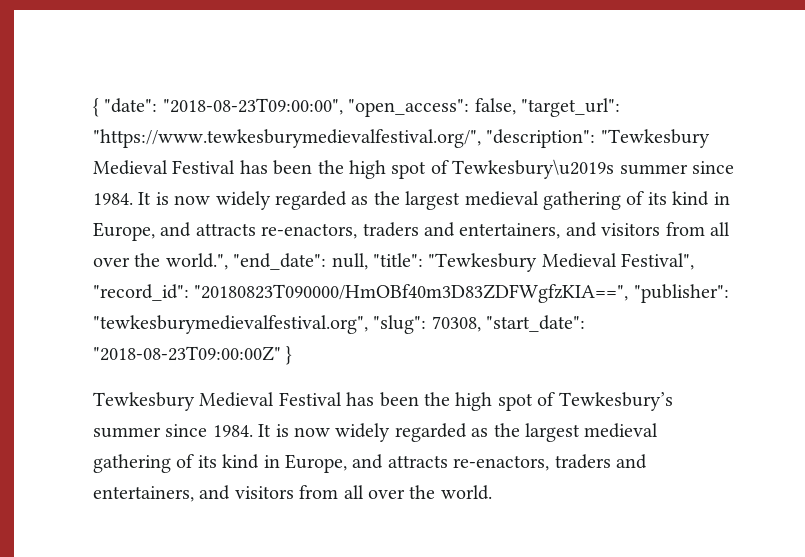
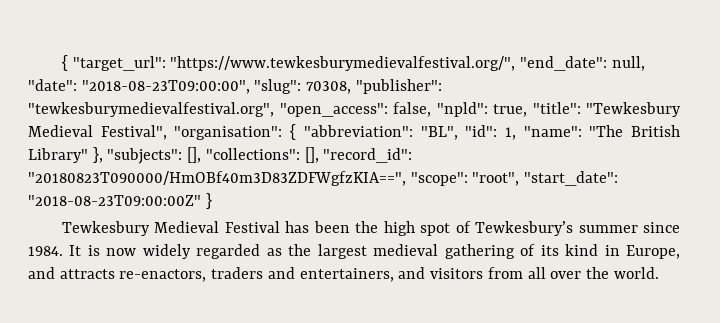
[93,98,620,117] [93,129,710,148] [93,159,734,179] [93,191,730,210] [93,222,730,241] [93,253,695,272] [93,284,729,303] [93,315,481,334] { "date": "2018-08-23T09:00:00", "open_access": false, "target_url": "https://www.tewkesburymedievalfestival.org/", "description": "Tewkesbury Medieval Festival has been the high spot of Tewkesbury\u2019s summer since 1984. It is now widely regarded as the largest medieval gathering of its kind in Europe, and attracts re-enactors, traders and entertainers, and visitors from all over the world.", "end_date": null, "title": "Tewkesbury Medieval Festival", "record_id": "20180823T090000/HmOBf40m3D83ZDFWgfzKIA==", "publisher": "tewkesburymedievalfestival.org", "slug": 70308, -> [61,55,645,71] [28,79,442,94] [28,102,681,117] [28,124,680,140] [28,147,413,164] [28,171,520,186] { "target_url": "https://www.tewkesburymedievalfestival.org/", "end_date": null, "date": "2018-08-23T09:00:00", "slug": 70308, "publisher": "tewkesburymedievalfestival.org", "open_access": false, "npld": true, "title": "Tewkesbury Medieval Festival", "organisation": { "abbreviation": "BL", "id": 1, "name": "The British Library" }, "subjects": [], "collections": [], "record_id": "20180823T090000/HmOBf40m3D83ZDFWgfzKIA==", "scope": "root",

